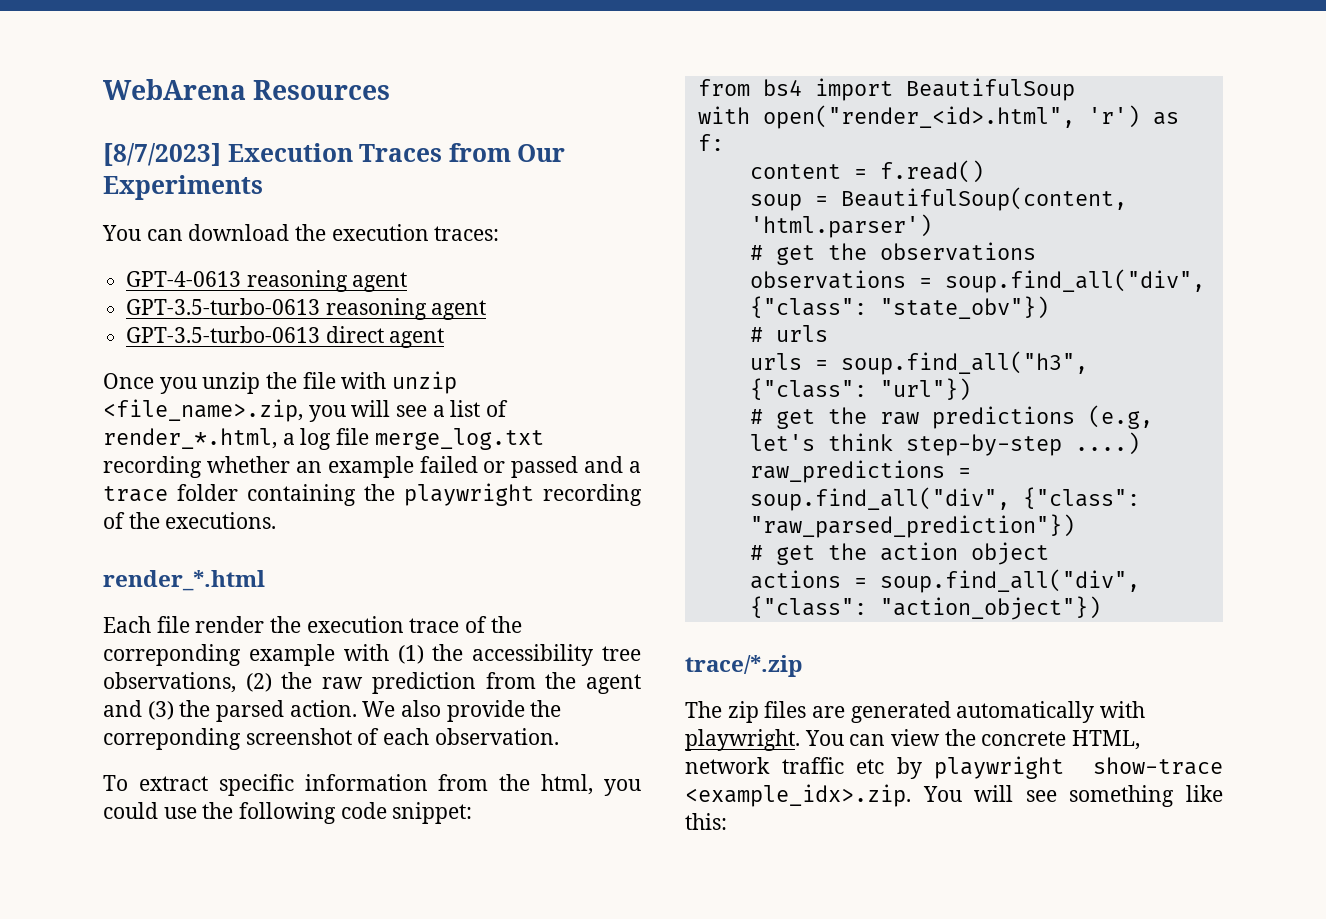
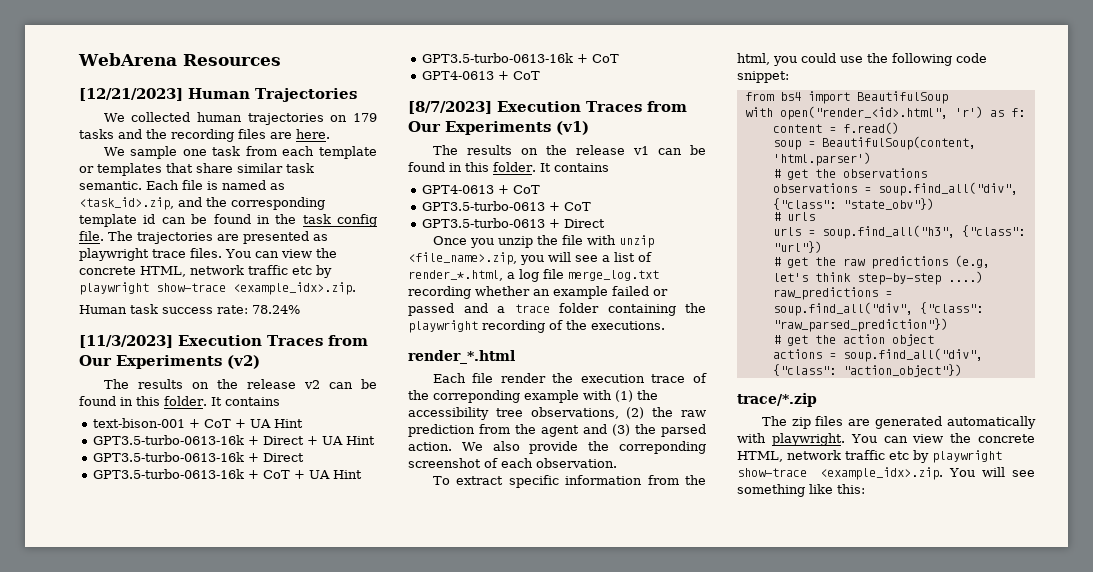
(391, 90) none -> [79,88,357,102] [103,112,377,125] [79,129,330,142] [103,146,377,159] [79,163,314,176] [79,180,285,190] [79,197,325,210] [79,214,377,227] [79,231,328,244] [79,248,337,261] [79,265,332,278] [79,282,356,295] [79,304,300,314] [79,335,368,348] [79,355,260,369] [103,379,377,389] [79,396,280,406] [93,418,304,428] [93,435,376,445] [93,452,305,462] [93,469,363,479] [422,53,620,63] [422,71,541,80] // [12/21/2023] Human Trajectories // We collected human trajectories on 179 tasks and the recording files are here. // We sample one task from each template or templates that share similar task semantic. Each file is named as <task_id>.zip, and the corresponding template id can be found in the task config file. The trajectories are presented as playwright trace files. You can view the concrete HTML, network traffic etc by playwright show-trace <example_idx>.zip. // Human task success rate: 78.24% // [11/3/2023] Execution Traces from Our Experiments (v2) // The results on the release v2 can be found in this folder. It contains // text-bison-001 + CoT + UA Hint // GPT3.5-turbo-0613-16k + Direct + UA Hint // GPT3.5-turbo-0613-16k + Direct // GPT3.5-turbo-0613-16k + CoT + UA Hint // GPT3.5-turbo-0613-16k + CoT // GPT4-0613 + CoT
[102,224,500,241] [126,270,408,292] [126,298,487,320] [126,326,445,348] // You can download the execution traces: // GPT-4-0613 reasoning agent // GPT-3.5-turbo-0613 reasoning agent // GPT-3.5-turbo-0613 direct agent -> [556,121,589,135] [432,145,706,155] [408,162,609,172] [422,185,541,194] [422,201,592,211] [422,218,606,228] (v1) // The results on the release v1 can be found in this folder. It contains // GPT4-0613 + CoT // GPT3.5-turbo-0613 + CoT // GPT3.5-turbo-0613 + Direct

